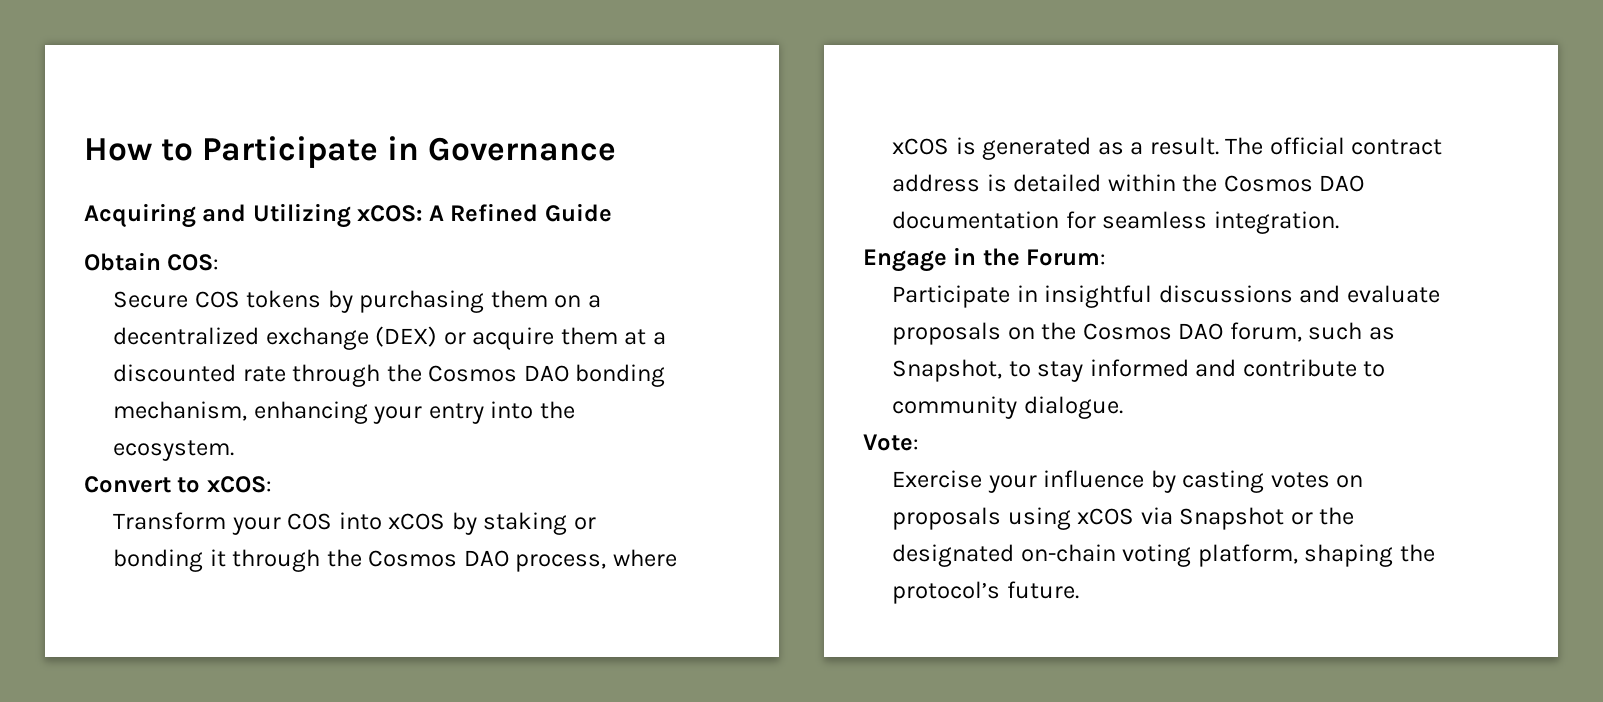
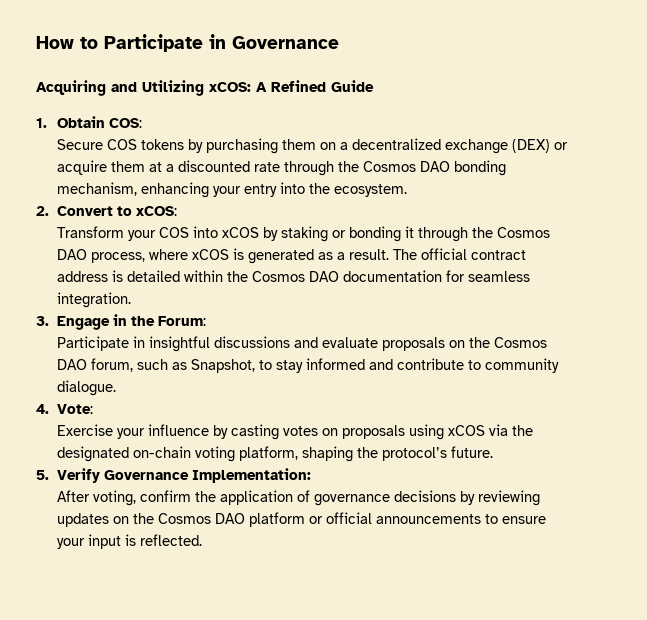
(612, 212) none -> [36,118,47,128] 1.
(235, 450) none -> [36,206,49,216] 2.
(1339, 222) none -> [36,316,49,326] 3.
(1123, 407) none -> [36,404,49,414] 4.
[1179,507,1313,530] Snapshot or -> (509, 430) none
(1079, 590) none -> [36,468,312,483] [57,490,541,506] [57,512,547,527] [57,534,203,549] // 5. Verify Governance Implementation: // After voting, confirm the application of governance decisions by reviewing updates on the Cosmos DAO platform or official announcements to ensure your input is reflected.

